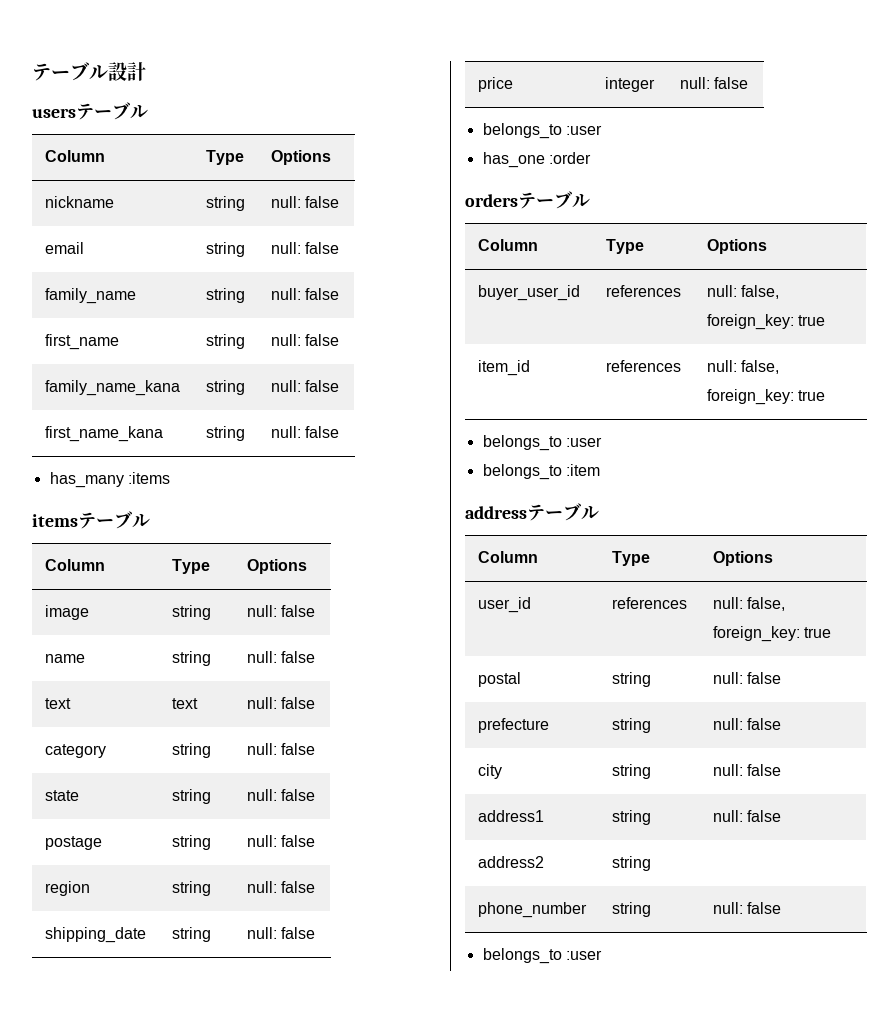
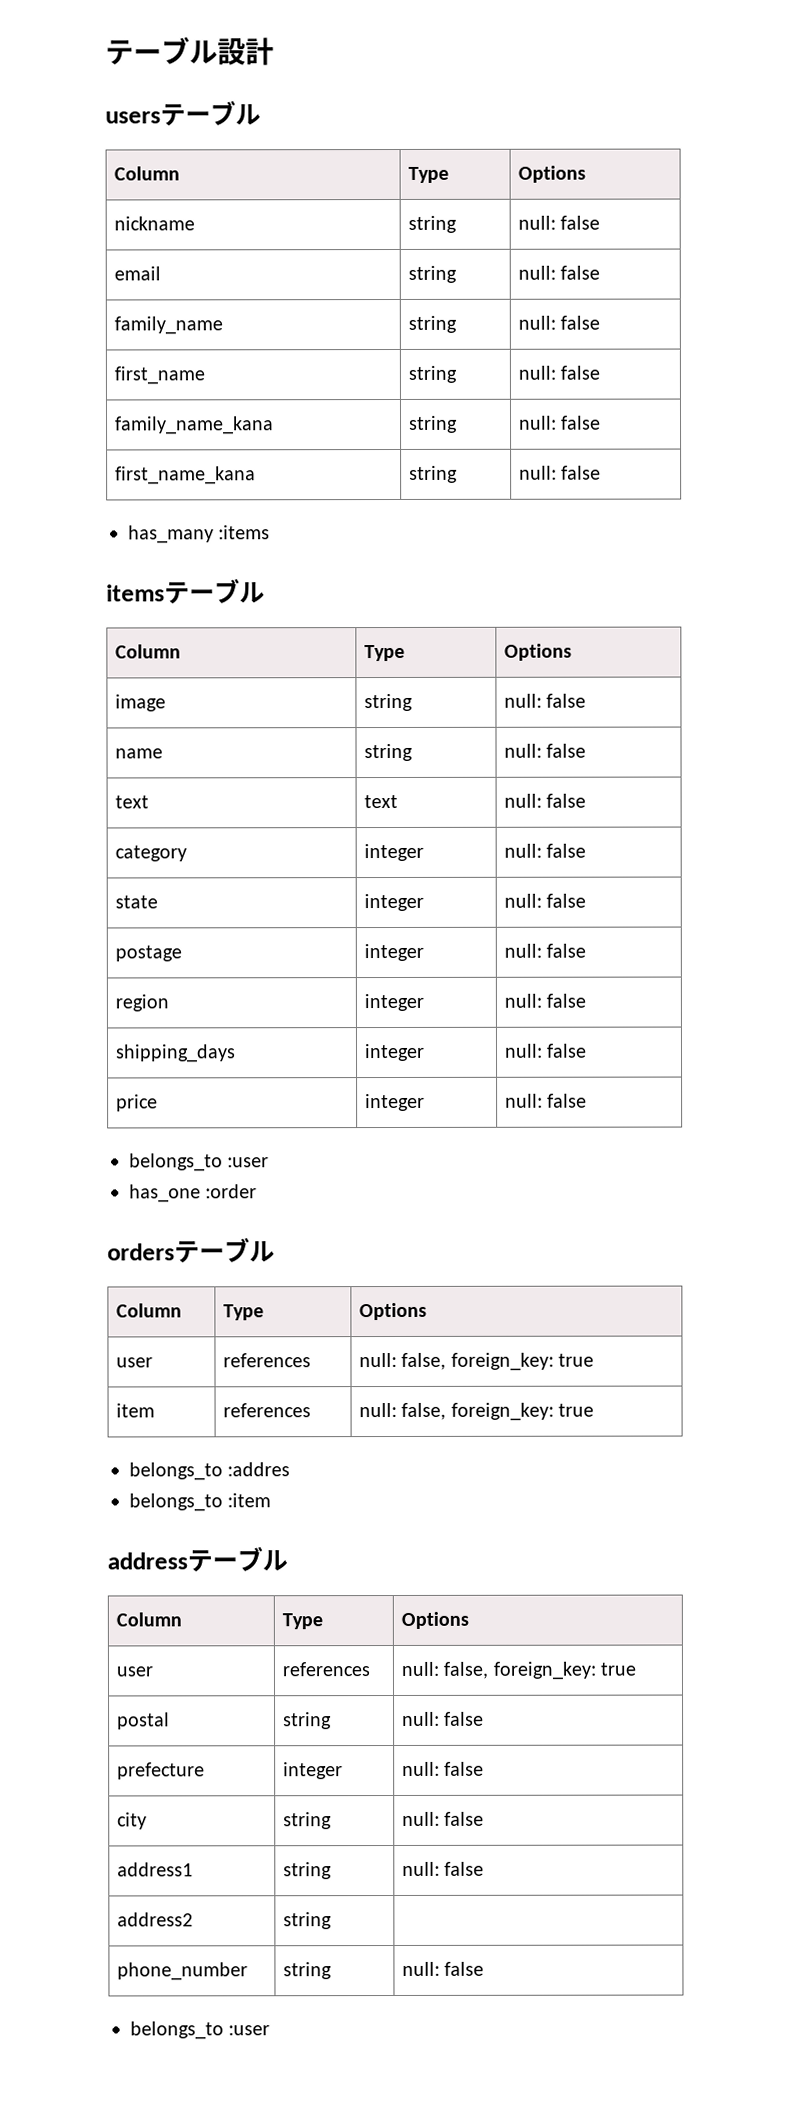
[171,743,211,758] string -> [364,843,425,862] integer
[171,789,211,804] string -> [364,893,425,912] integer
[171,835,211,850] string -> [364,943,425,962] integer
[171,881,211,896] [246,881,316,893] [44,927,146,943] [171,927,211,942] string | null: false // shipping_date | string -> [364,993,425,1012] [504,993,587,1008] [115,1044,237,1063] [364,1043,426,1062] integer | null: false // shipping_days | integer
[477,285,580,301] [605,285,681,297] [706,285,780,299] [706,314,826,330] [477,360,530,376] buyer_user_id | references | null: false, foreign_key: true // item_id -> [116,1357,154,1368] [223,1353,312,1368] [359,1352,595,1371] [116,1403,156,1418] user | references | null: false, foreign_key: true // item
[565,437,602,447] :user -> [227,1462,291,1477] :addres
[477,597,531,613] user_id -> [116,1666,154,1677] user
[611,718,651,733] string -> [283,1762,344,1780] integer

